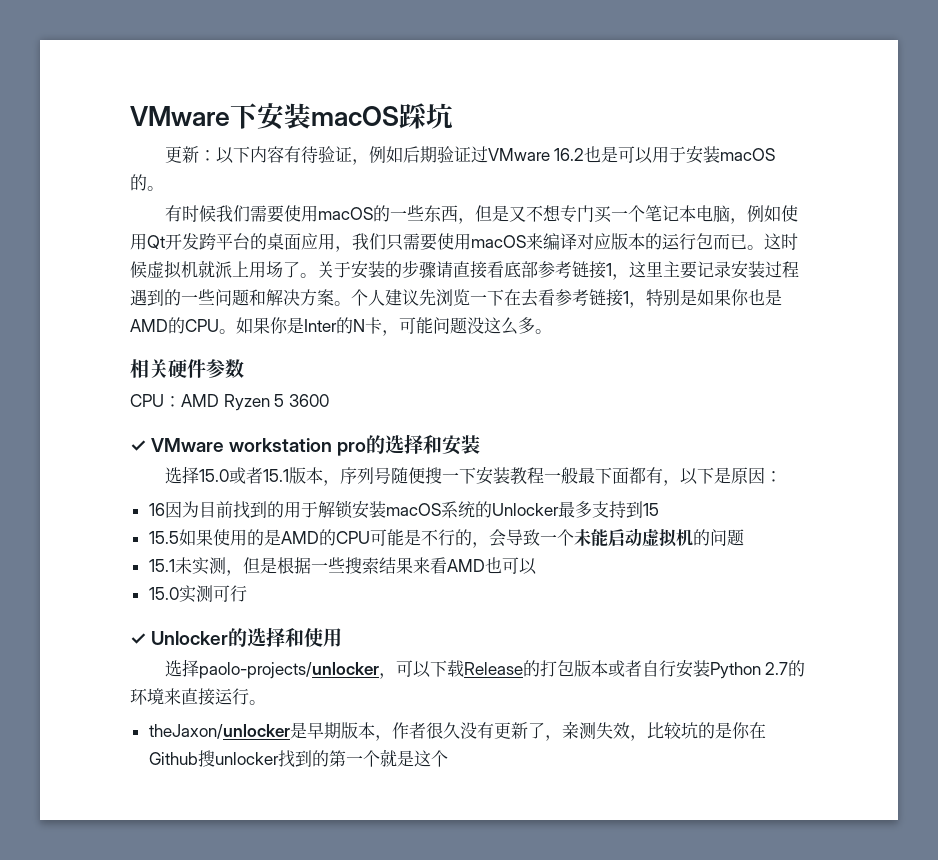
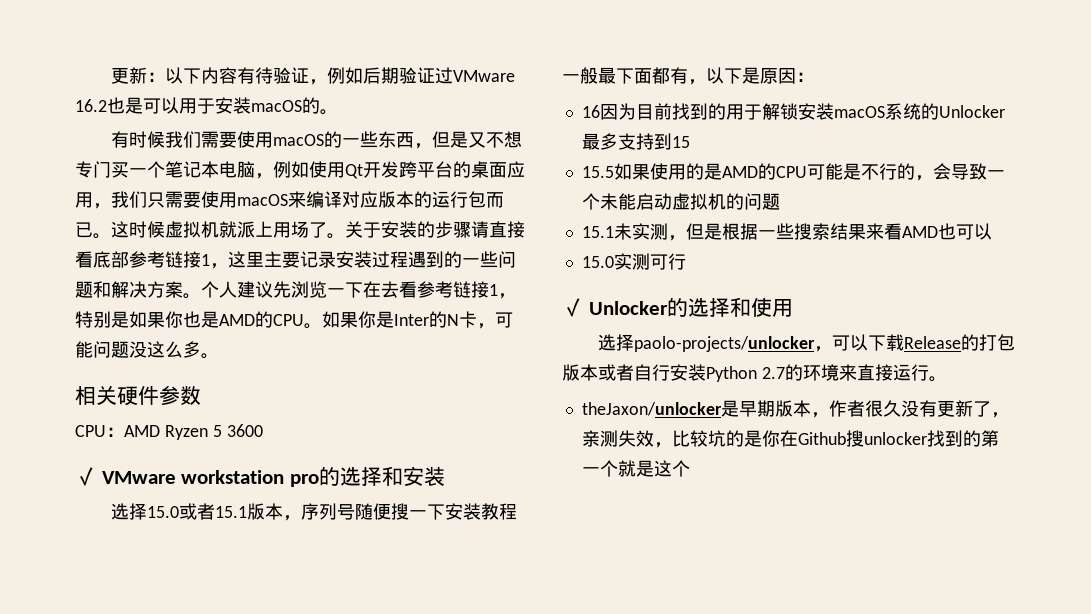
[130,103,453,130] VMware下安装macOS踩坑 // -> (111, 76) none

